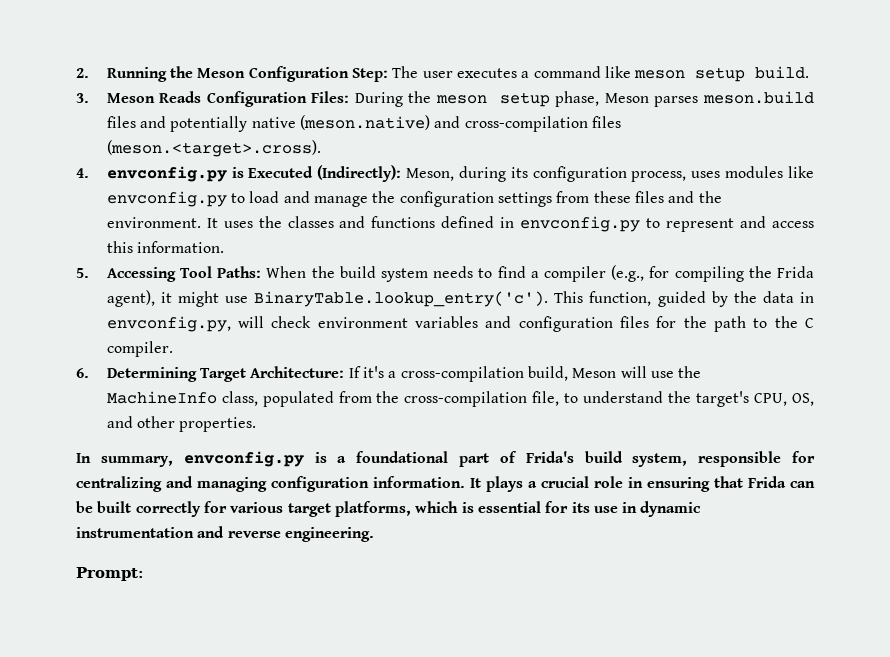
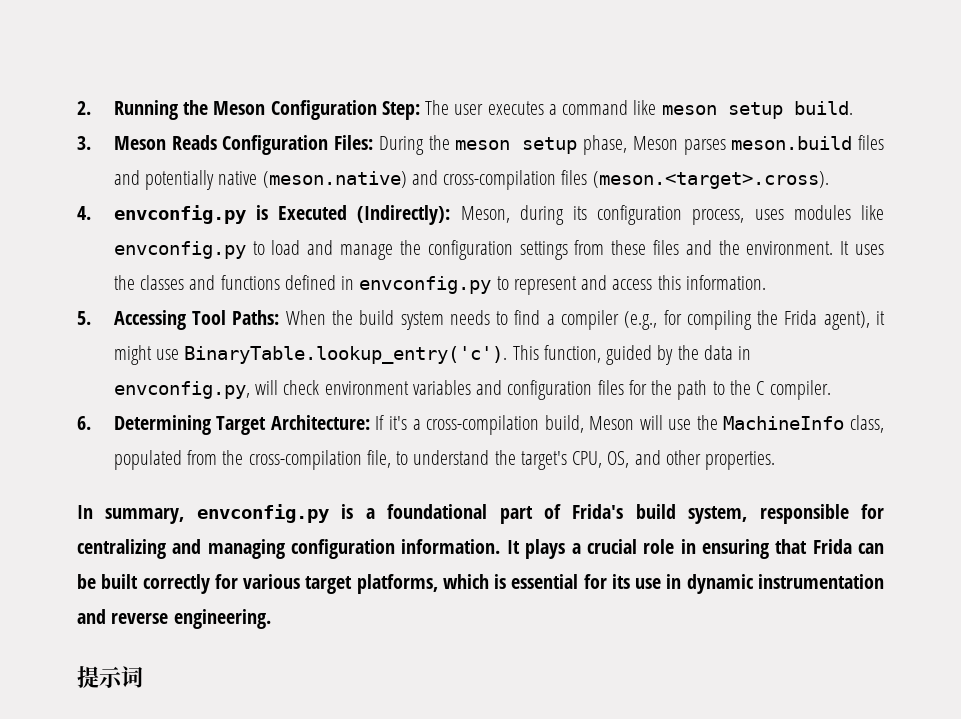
[76,567,144,581] Prompt: -> [77,666,143,688] 提示词

